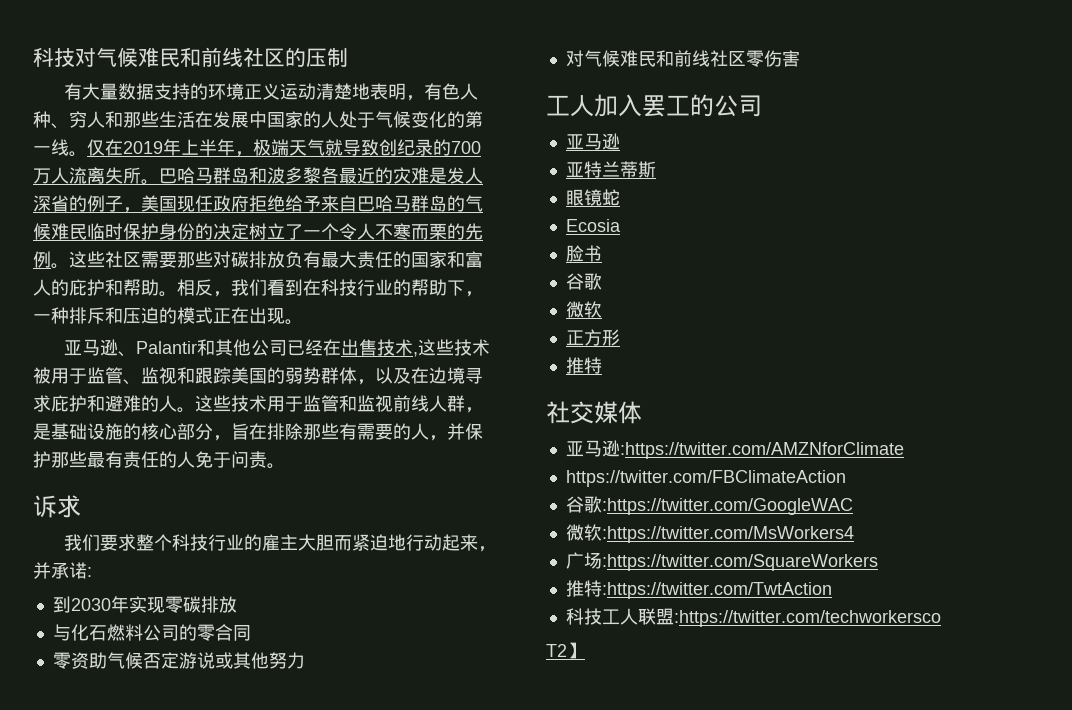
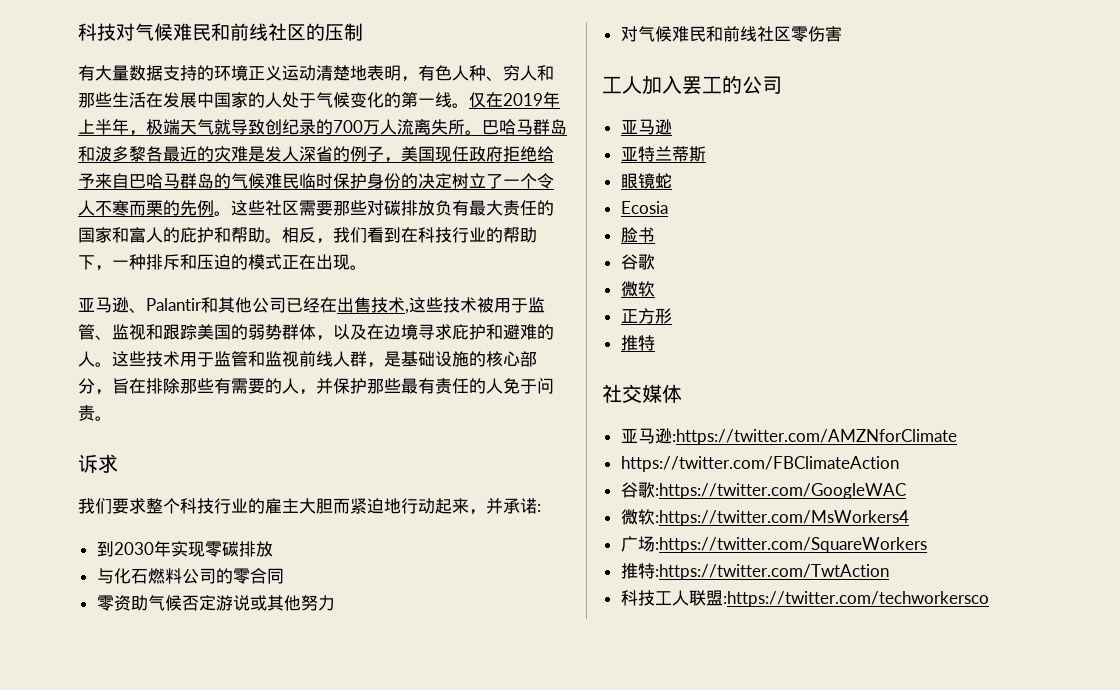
[546,642,585,659] // T2】 -> (989, 599) none

